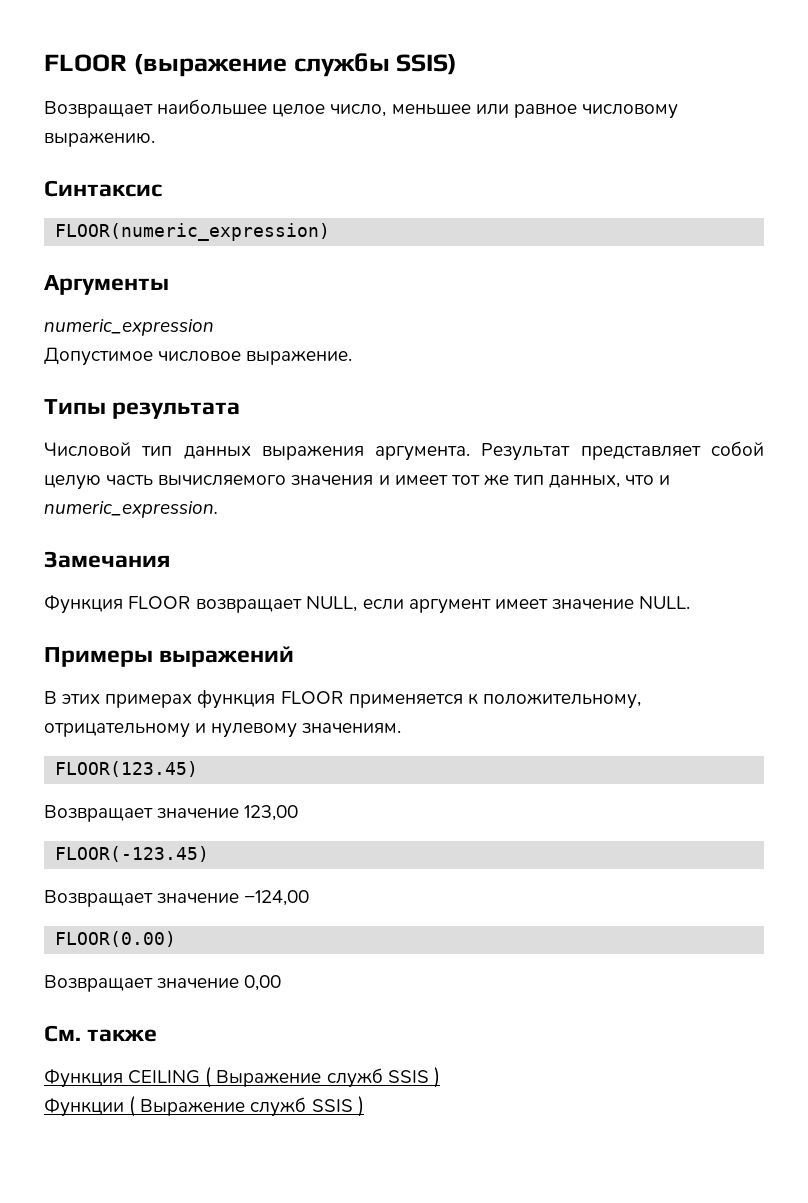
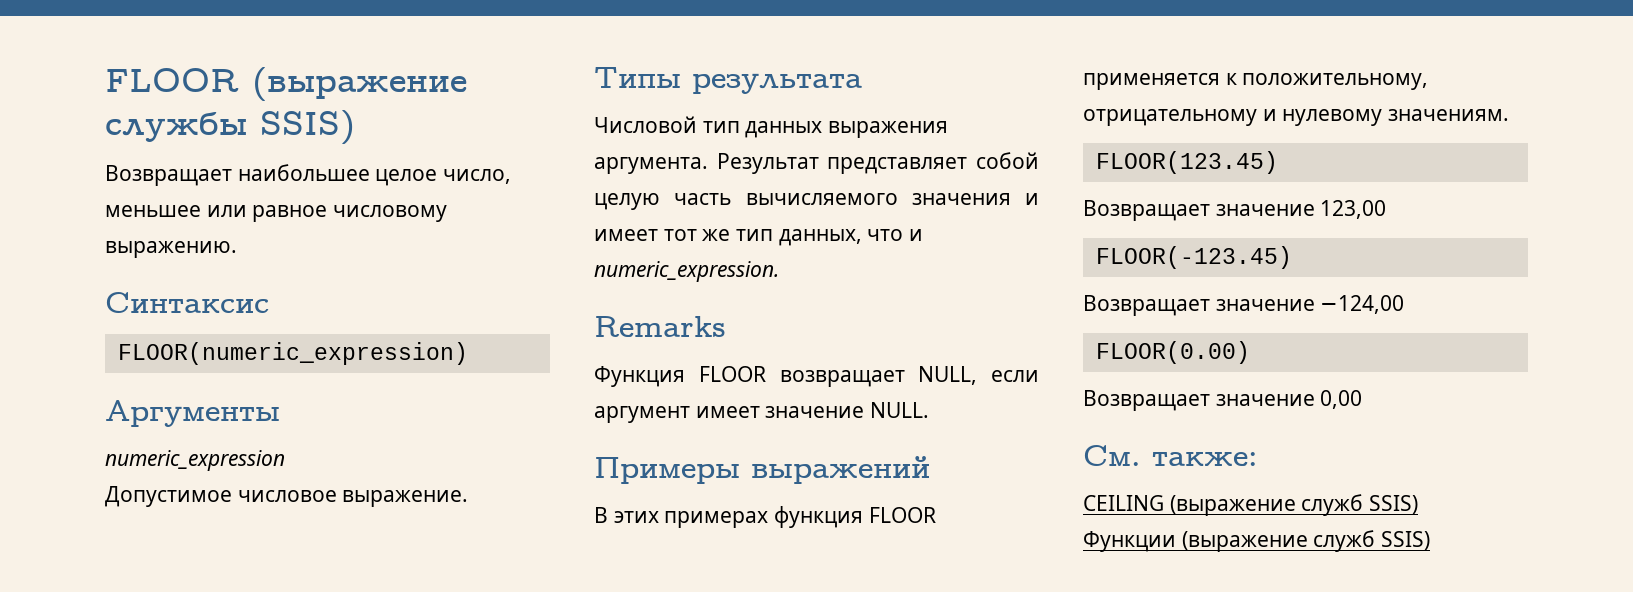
[44,551,170,568] Замечания -> [594,316,726,337] Remarks
[87,1029,158,1042] [44,1067,440,1088] [44,1096,364,1117] также // Функция CEILING ( Выражение служб SSIS ) // Функции ( Выражение служб SSIS ) -> [1152,452,1258,466] [1083,494,1419,516] [1083,530,1431,552] также: // CEILING (выражение служб SSIS) // Функции (выражение служб SSIS)

